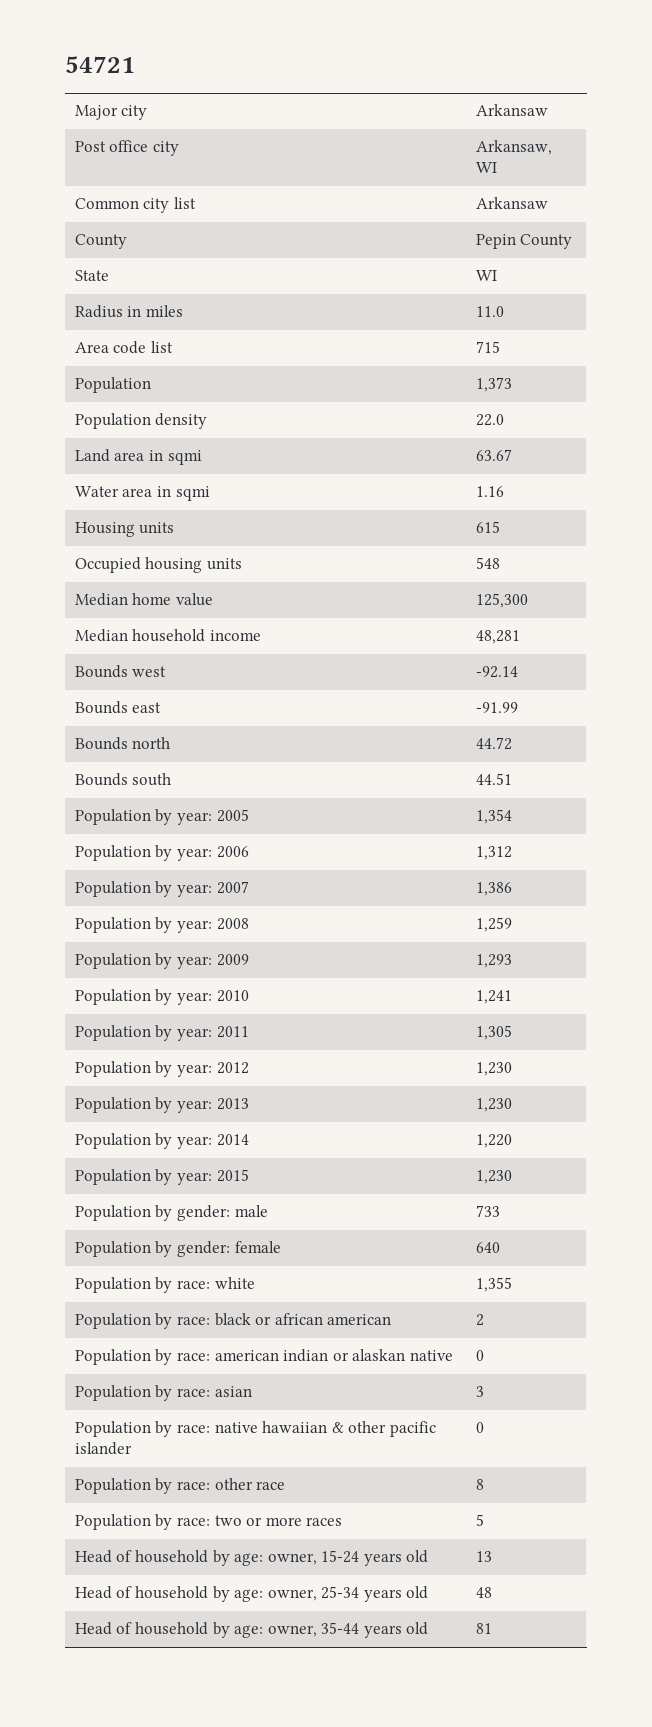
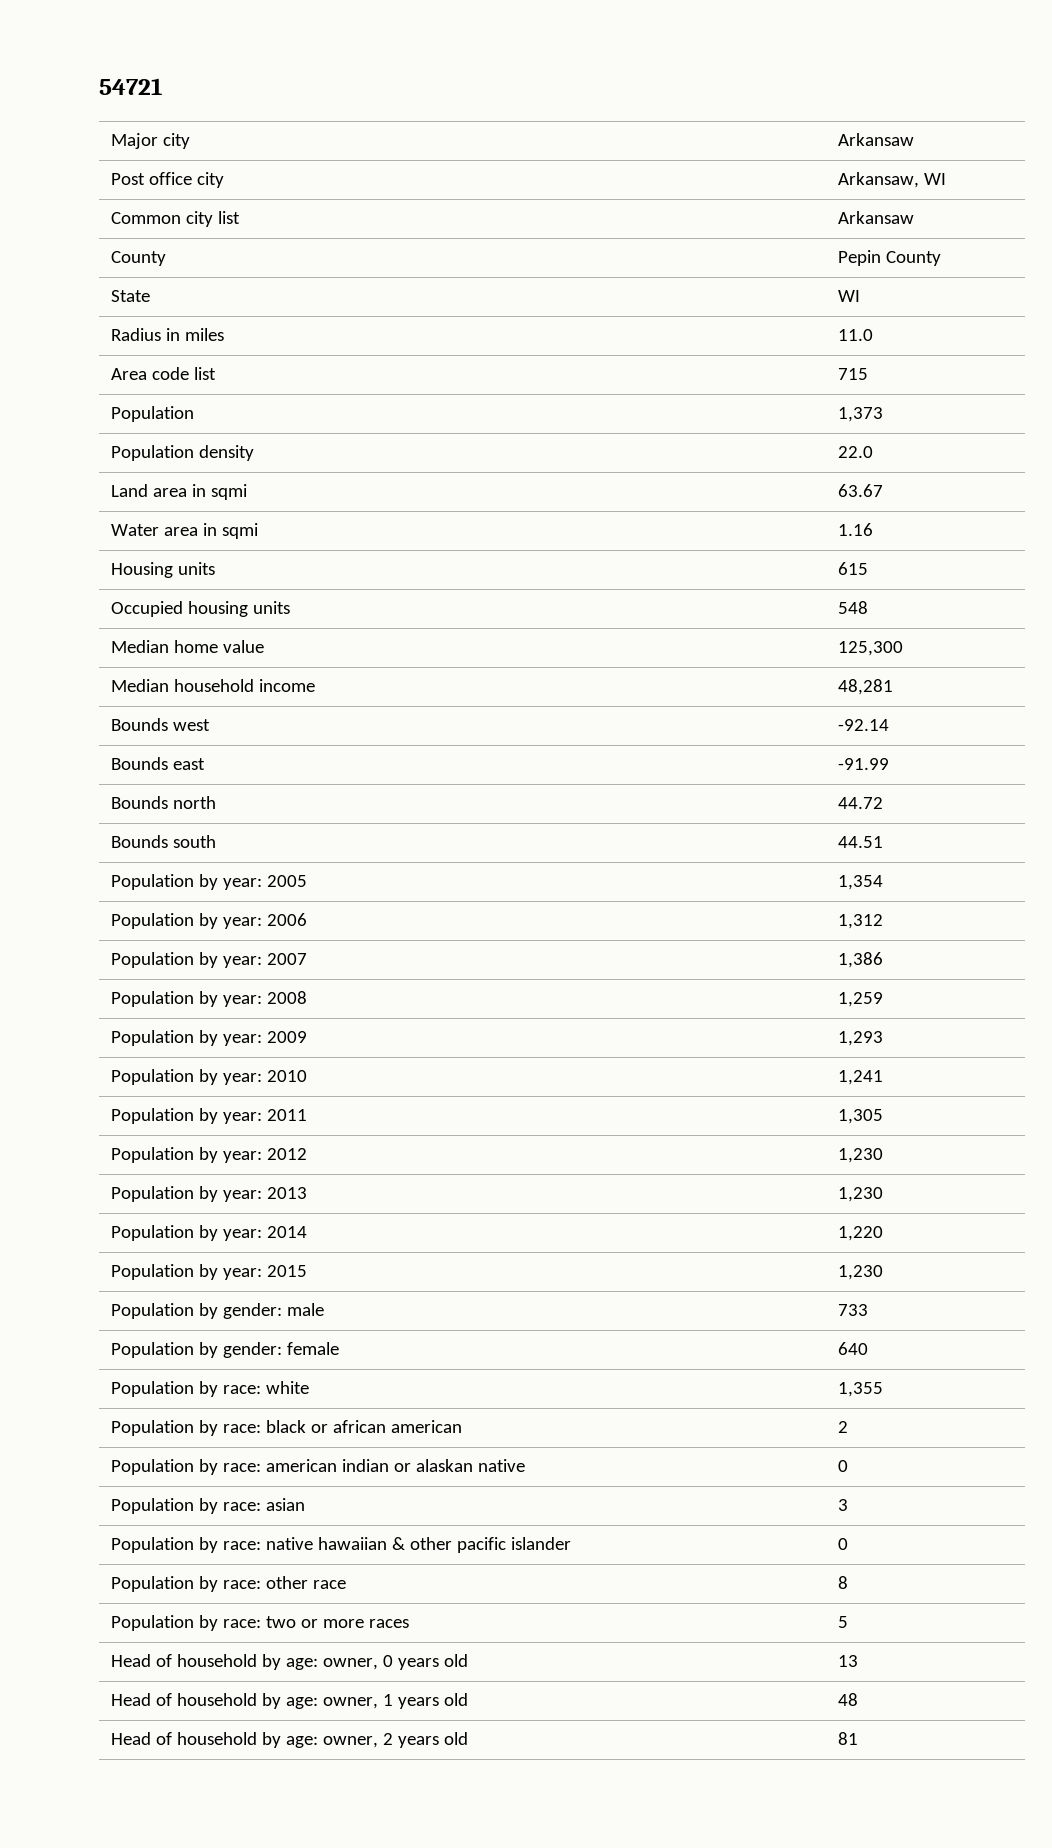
[321,1550,360,1563] 15-24 -> [383,1655,394,1667] 0
[321,1586,360,1599] 25-34 -> [383,1694,394,1706] 1
[321,1622,360,1634] 35-44 -> [383,1733,394,1745] 2

